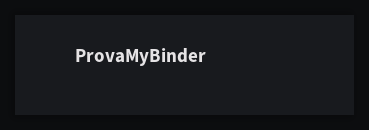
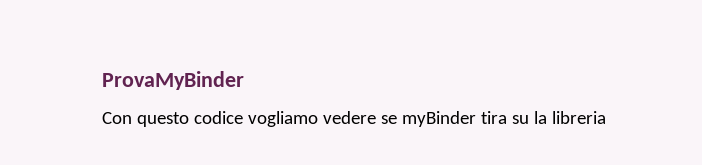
(206, 57) none -> [102,111,606,127] // Con questo codice vogliamo vedere se myBinder tira su la libreria

